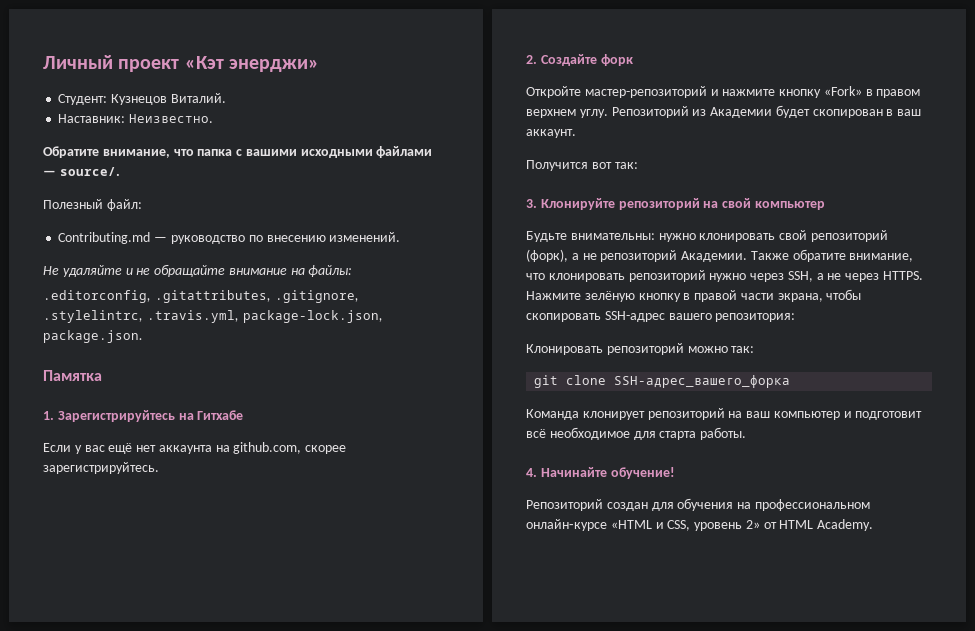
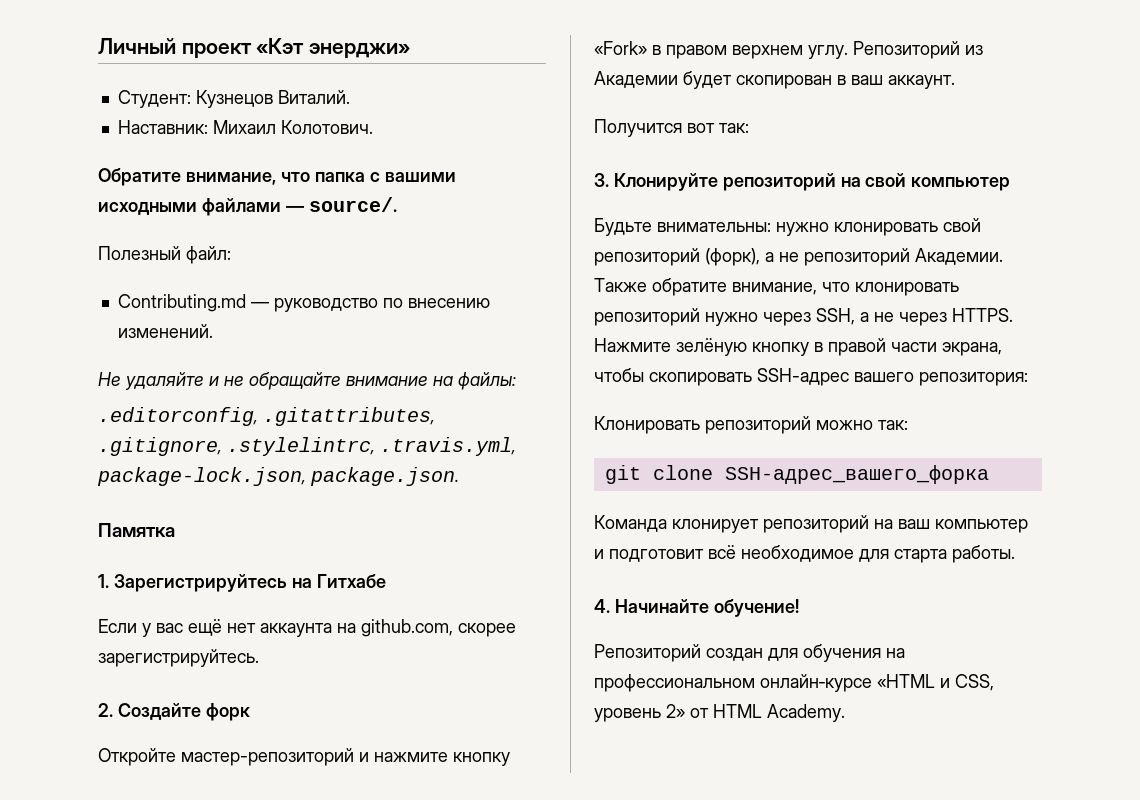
[129,114,214,123] Неизвестно. -> [212,120,373,134] Михаил Колотович.

